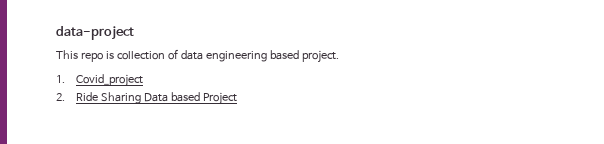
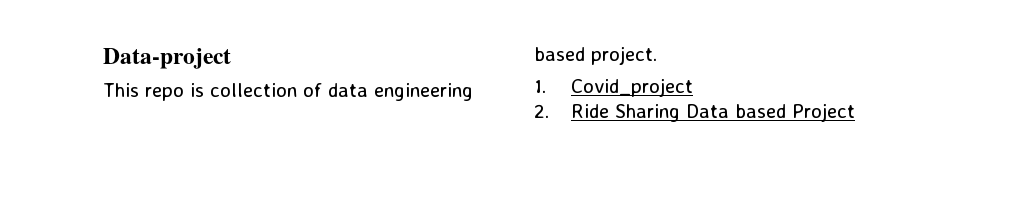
[56,26,134,40] data-project -> [103,48,231,69] Data-project

